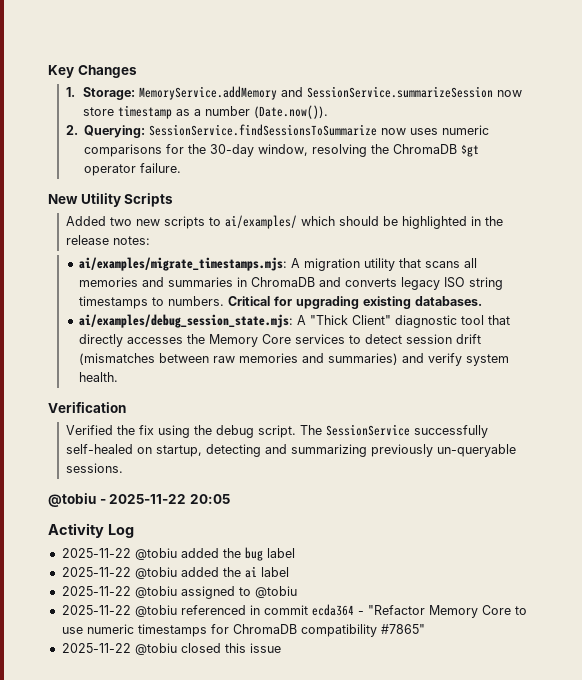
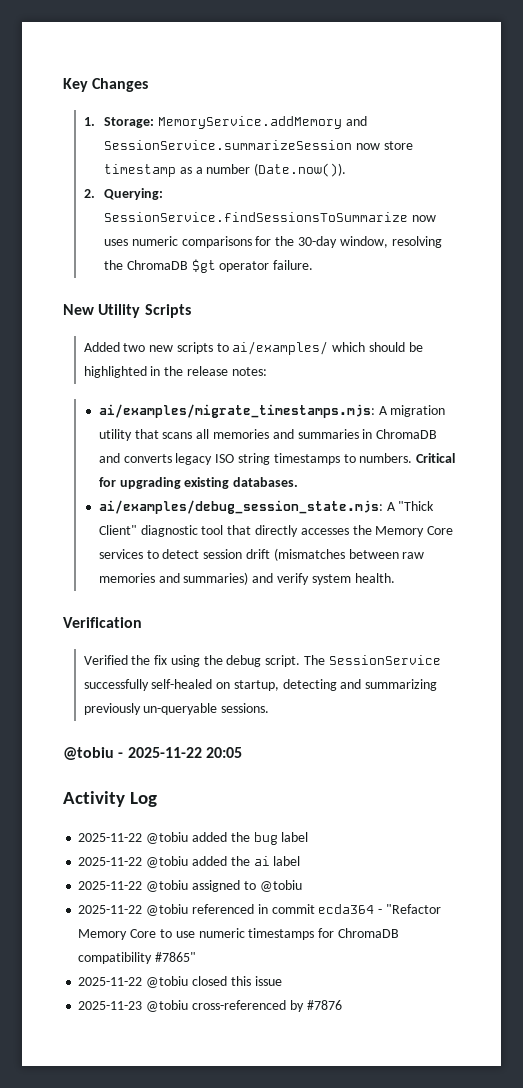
(281, 648) none -> [78,1000,342,1012] // 2025-11-23 @tobiu cross-referenced by #7876

